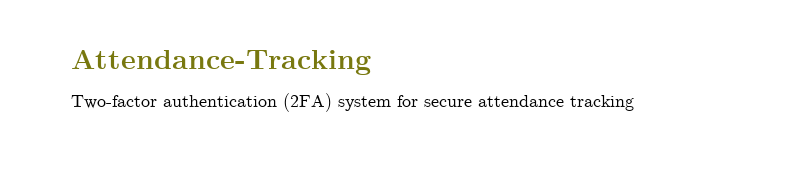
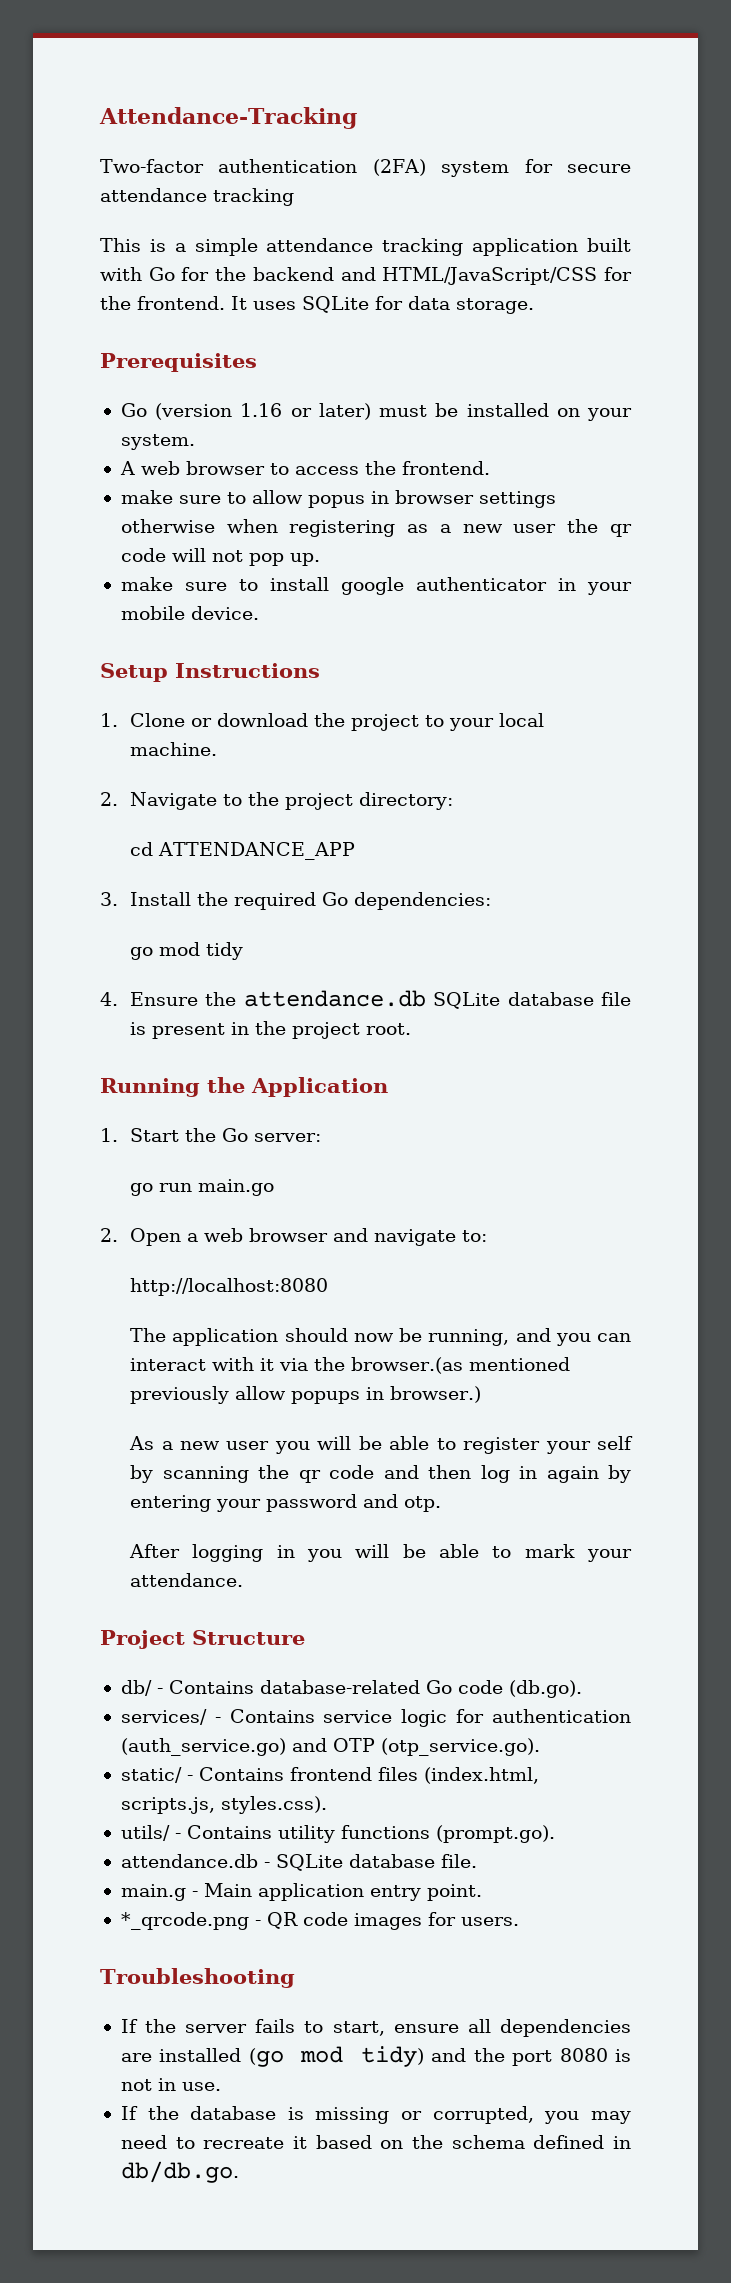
(634, 103) none -> [100,238,631,256] [100,267,632,285] [100,296,534,314] [100,353,257,372] [120,403,633,421] [120,434,195,450] [119,461,490,475] [120,490,556,508] [120,519,632,537] [120,548,320,566] [120,577,632,595] [120,606,259,620] [100,663,320,682] [100,713,545,731] [130,742,218,756] [100,792,454,810] [130,842,356,860] [100,892,492,910] [130,942,244,960] [100,990,631,1009] [130,1021,412,1039] [100,1077,388,1097] [100,1128,322,1142] [130,1179,275,1196] [100,1228,488,1246] [130,1278,329,1296] [130,1328,631,1346] [130,1357,571,1374] [130,1386,482,1404] [129,1436,634,1454] [130,1465,631,1483] [130,1494,442,1512] [129,1544,632,1562] [130,1573,244,1587] [100,1630,305,1649] [120,1680,582,1698] [120,1709,632,1727] [120,1738,540,1756] [120,1767,539,1784] [120,1796,327,1814] [120,1825,555,1843] [120,1854,477,1871] [120,1883,482,1901] [120,1912,519,1930] [100,1968,295,1988] [120,2019,631,2037] [120,2046,631,2067] [120,2078,221,2091] [120,2106,631,2124] [120,2135,632,2149] [120,2161,239,2183] // This is a simple attendance tracking application built with Go for the backend and HTML/JavaScript/CSS for the frontend. It uses SQLite for data storage. // Prerequisites // Go (version 1.16 or later) must be installed on your system. // A web browser to access the frontend. // make sure to allow popus in browser settings otherwise when registering as a new user the qr code will not pop up. // make sure to install google authenticator in your mobile device. // Setup Instructions // 1. Clone or download the project to your local machine. // 2. Navigate to the project directory: // cd ATTENDANCE_APP // 3. Install the required Go dependencies: // go mod tidy // 4. Ensure the attendance.db SQLite database file is present in the project root. // Running the Application // 1. Start the Go server: // go run main.go // 2. Open a web browser and navigate to: // http://localhost:8080 // The application should now be running, and you can interact with it via the browser.(as mentioned previously allow popups in browser.) // As a new user you will be able to register your self by scanning the qr code and then log in again by entering your password and otp. // After logging in you will be able to mark your attendance. // Project Structure // db/ - Contains database-related Go code (db.go). // services/ - Contains service logic for authentication (auth_service.go) and OTP (otp_service.go). // static/ - Contains frontend files (index.html, scripts.js, styles.css). // utils/ - Contains utility functions (prompt.go). // attendance.db - SQLite database file. // main.g - Main application entry point. // *_qrcode.png - QR code images for users. // Troubleshooting // If the server fails to start, ensure all dependencies are installed (go mod tidy) and the port 8080 is not in use. // If the database is missing or corrupted, you may need to recreate it based on the schema defined in db/db.go.

